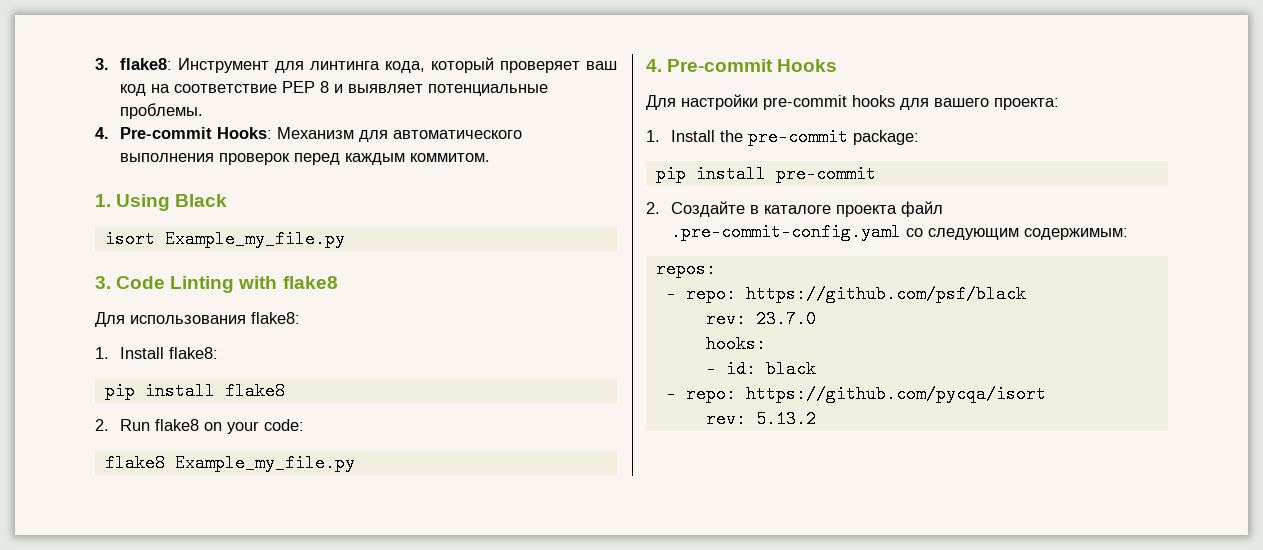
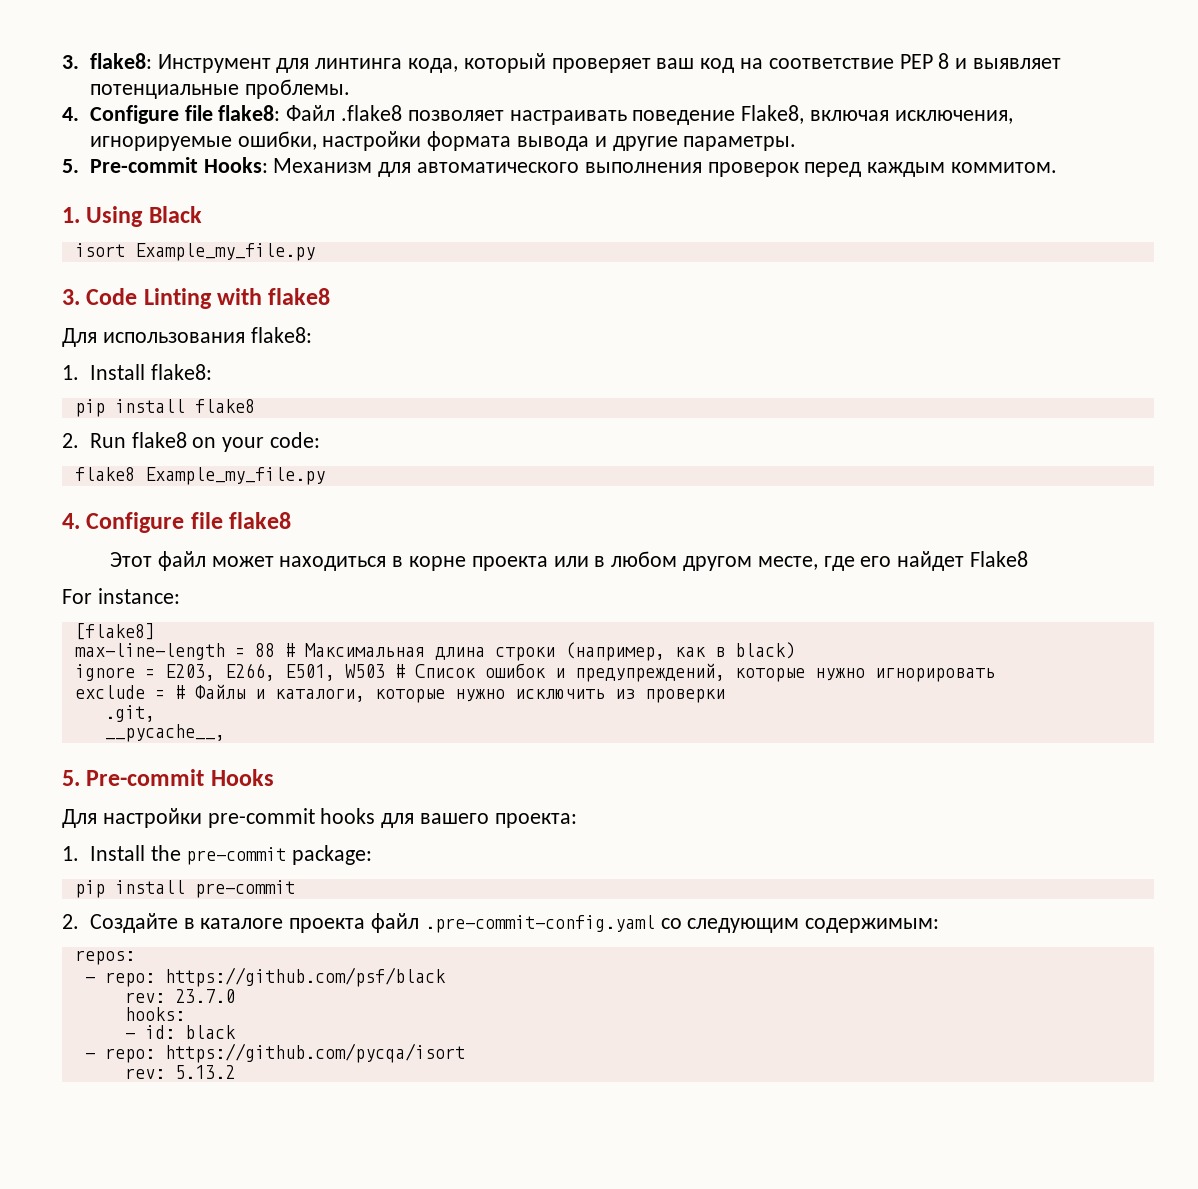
(109, 133) none -> [89,105,1013,125] [89,131,797,151] [62,159,79,173] Configure file flake8: Файл .flake8 позволяет настраивать поведение Flake8, включая исключения, игнорируемые ошибки, настройки формата вывода и другие параметры. // 5.
(662, 65) none -> [86,512,292,533] [109,551,1029,571] [62,588,180,604] [74,623,155,640] [74,642,795,661] [74,663,995,682] [74,684,725,703] [104,705,155,722] [104,724,225,742] [62,770,80,786] Configure file flake8 // Этот файл может находиться в корне проекта или в любом другом месте, где его найдет Flake8 // For instance: // [flake8] // max-line-length = 88 # Максимальная длина строки (например, как в black) // ignore = E203, E266, E501, W503 # Список ошибок и предупреждений, которые нужно игнорировать // exclude = # Файлы и каталоги, которые нужно исключить из проверки // .git, // __pycache__, // 5.

